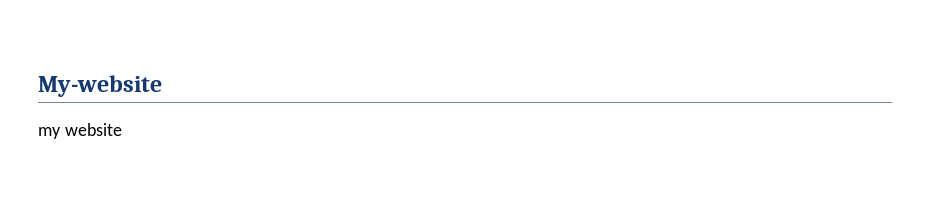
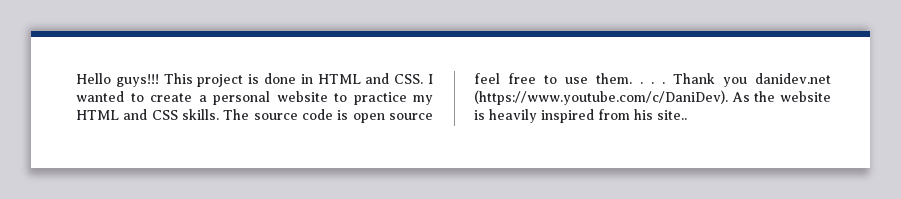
[38,75,162,97] [38,123,122,139] My-website // my website -> [76,73,434,87] [76,91,433,105] [76,109,433,123] [474,73,831,87] [474,90,831,105] [474,109,687,123] Hello guys!!! This project is done in HTML and CSS. I wanted to create a personal website to practice my HTML and CSS skills. The source code is open source feel free to use them. . . . Thank you danidev.net (https://www.youtube.com/c/DaniDev). As the website is heavily inspired from his site..

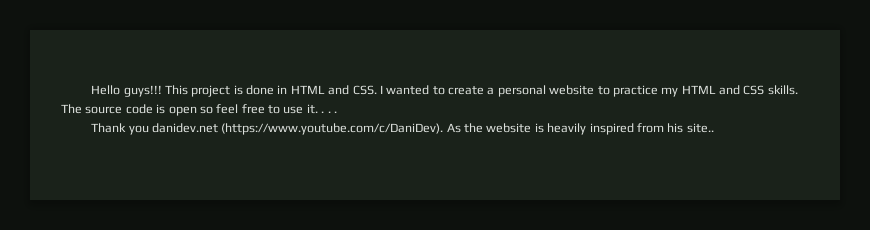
[388,113,433,120] source -> [199,106,213,114] so
[596,73,632,84] them. -> [306,104,318,114] it.
(665, 83) none -> (337, 112) //

